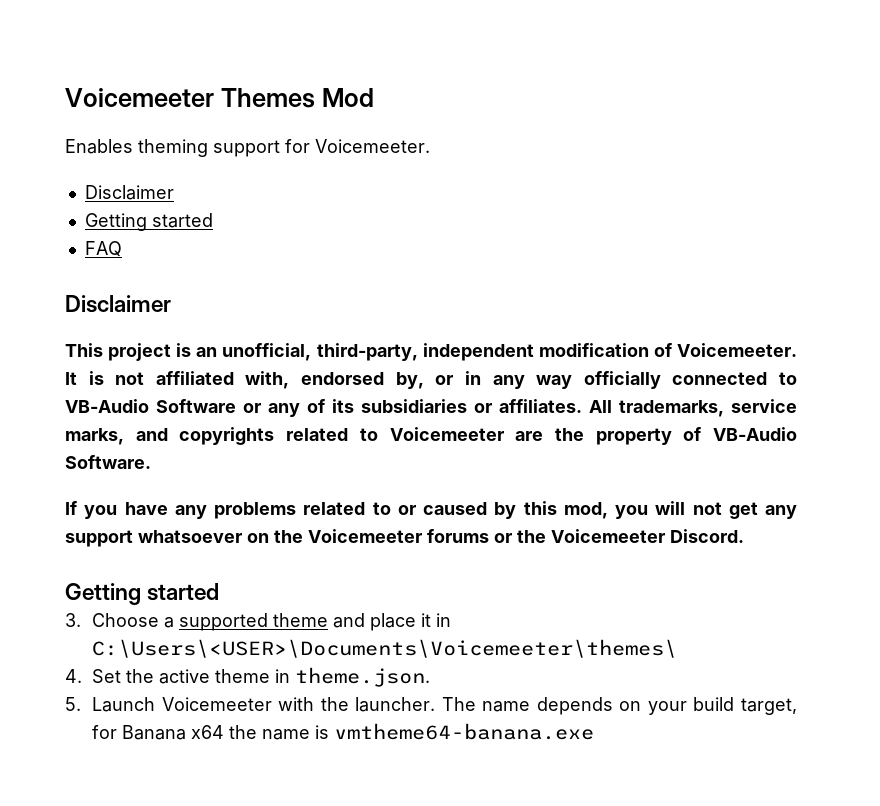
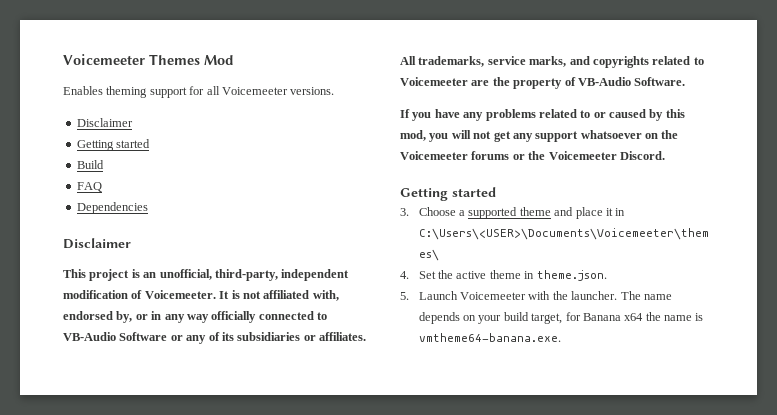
[315,139,430,153] Voicemeeter. -> [206,86,335,95] all Voicemeeter versions.
(213, 220) none -> [76,160,104,169] // Build
(122, 249) none -> [76,202,148,214] // Dependencies
[334,723,595,740] vmtheme64-banana.exe -> [418,333,561,342] vmtheme64-banana.exe.

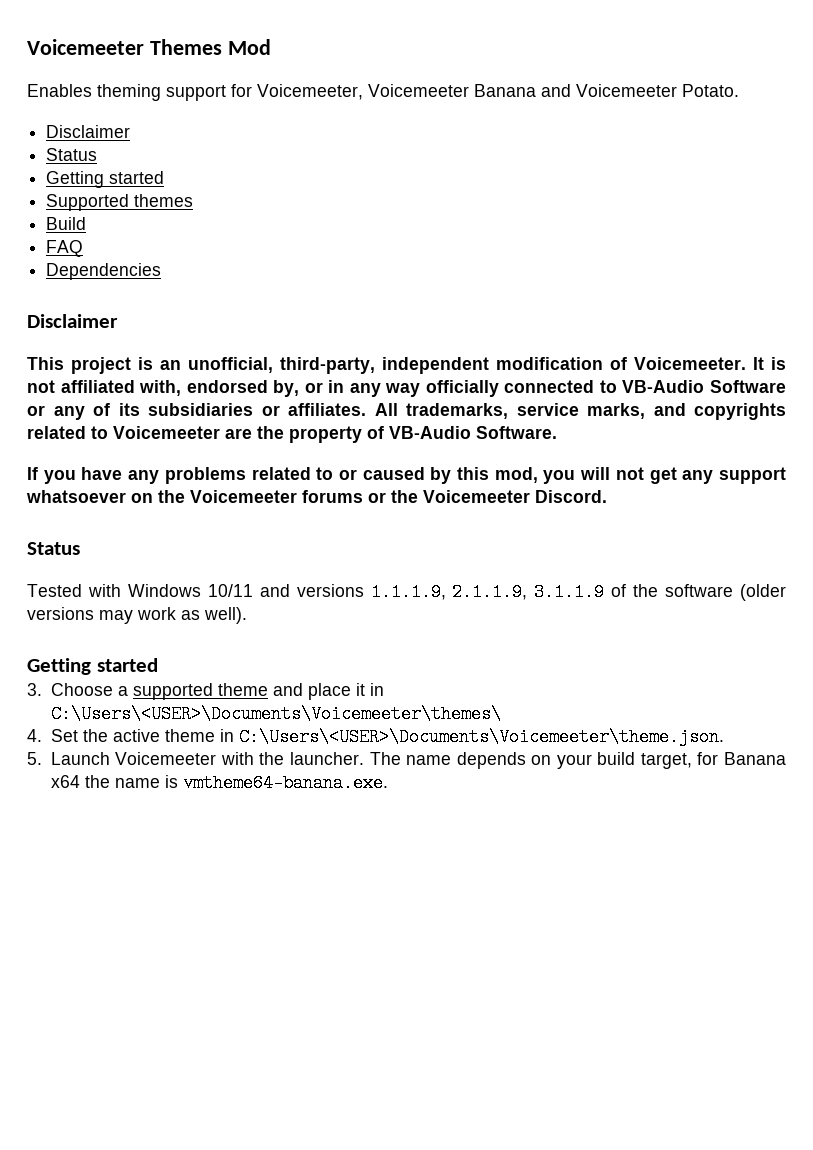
[206,86,335,95] [76,118,133,127] [76,139,151,151] all Voicemeeter versions. // Disclaimer // Getting started -> [257,84,739,100] [46,125,131,138] [46,148,98,161] [46,171,165,188] [46,194,194,211] Voicemeeter, Voicemeeter Banana and Voicemeeter Potato. // Disclaimer // Status // Getting started // Supported themes
(665, 155) none -> [27,542,80,555] [27,583,786,601] [27,607,247,624] // Status // Tested with Windows 10/11 and versions 1.1.1.9, 2.1.1.9, 3.1.1.9 of the software (older versions may work as well).
[536,270,607,281] theme.json. -> [238,728,724,746] C:\Users\<USER>\Documents\Voicemeeter\theme.json.

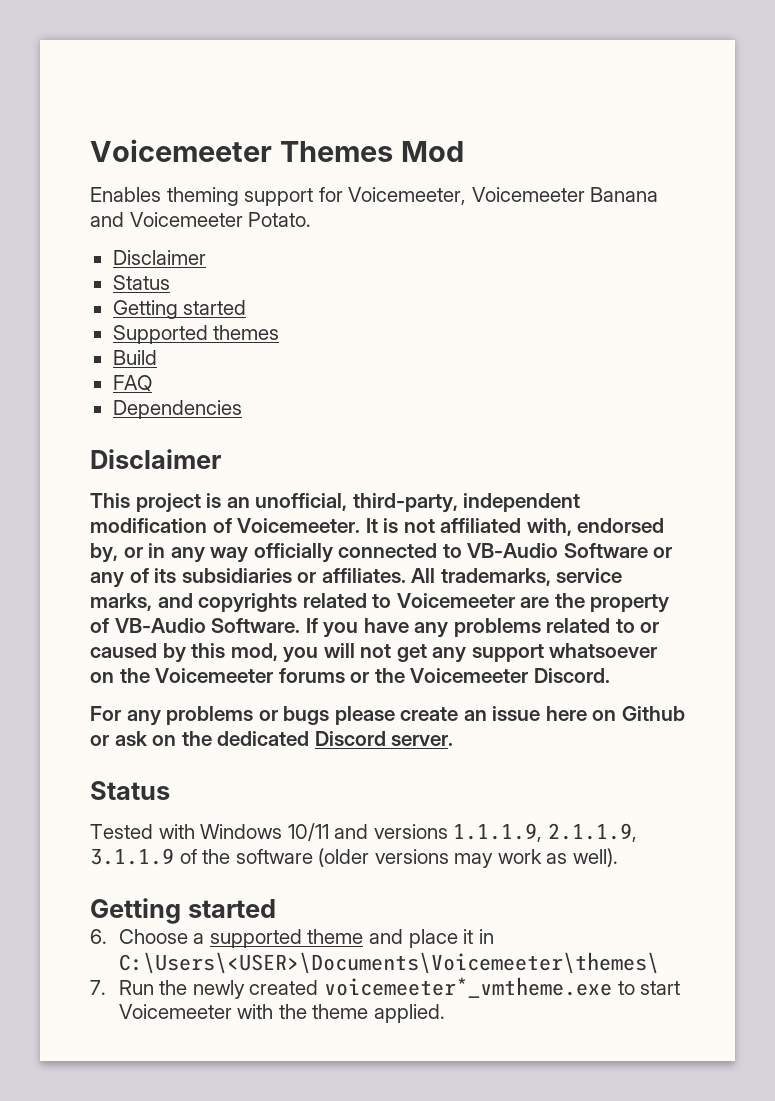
(557, 432) // -> (301, 625) none
(607, 496) none -> [90,706,685,726] [90,731,454,746] // For any problems or bugs please create an issue here on Github or ask on the dedicated Discord server.
[27,683,42,696] 3. -> [90,929,107,944] 6.
[27,728,724,746] [27,752,786,769] [50,774,388,792] 4. Set the active theme in C:\Users\<USER>\Documents\Voicemeeter\theme.json. // 5. Launch Voicemeeter with the launcher. The name depends on your build target, for Banana x64 the name is vmtheme64-banana.exe. -> [90,977,681,999] [118,1004,446,1023] 7. Run the newly created voicemeeter*_vmtheme.exe to start Voicemeeter with the theme applied.

